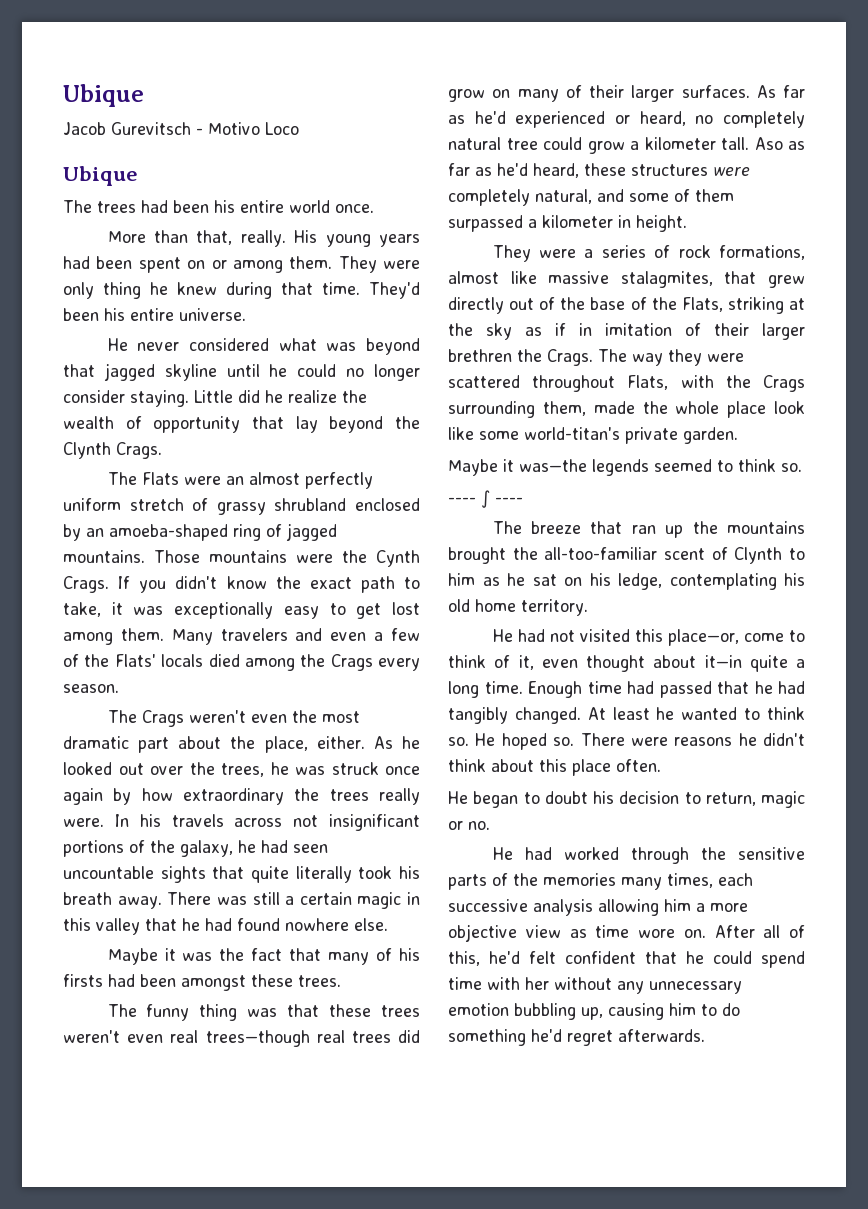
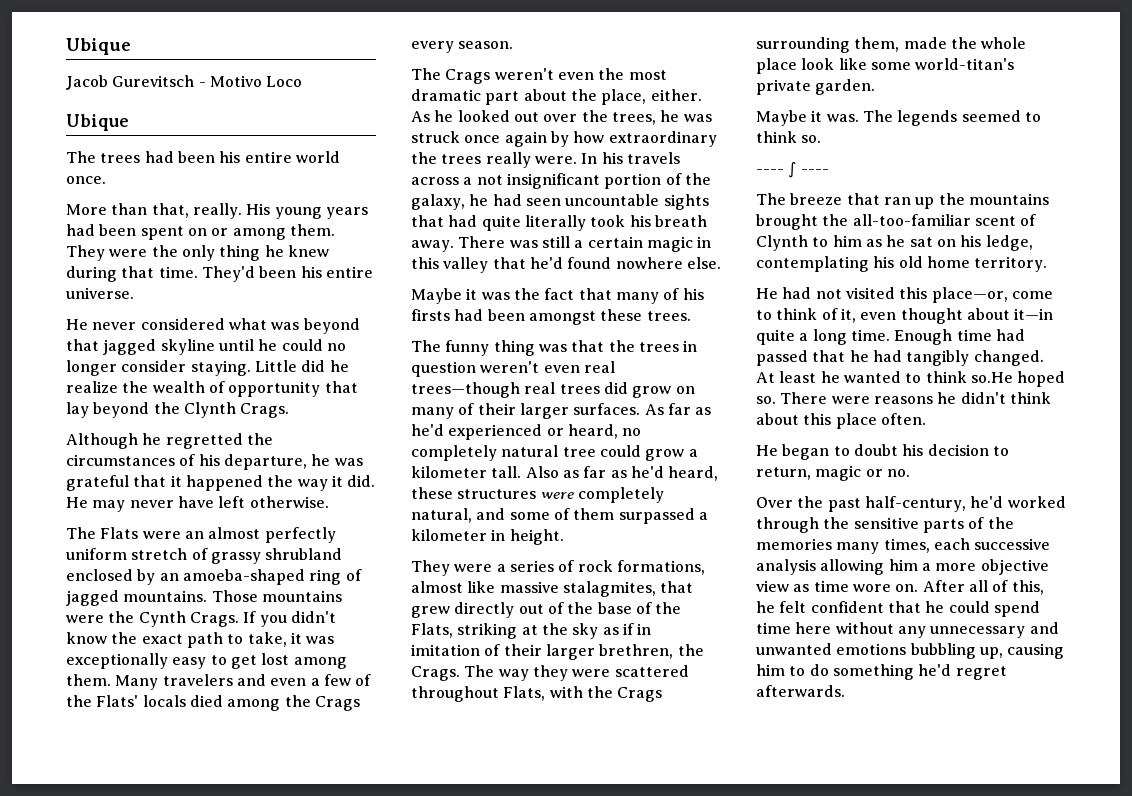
(420, 264) none -> [151,245,178,257] the
(162, 450) none -> [66,433,273,449] [66,454,363,470] [66,475,376,491] [66,496,329,512] // Although he regretted the circumstances of his departure, he was grateful that it happened the way it did. He may never have left otherwise.
(283, 822) none -> [463,177,473,185] a
[63,840,124,857] portions -> [604,173,662,189] portion
(245, 872) none -> [448,215,478,227] had
[182,918,232,931] he had -> [529,257,563,269] he'd
[329,1004,421,1017] these trees -> [608,340,698,352] [411,361,476,377] the trees in question
[754,137,783,150] Aso -> [525,466,559,478] Also
[448,349,512,362] brethren -> [599,644,674,659] brethren,
[519,459,587,472] was—the -> [826,110,893,122] was. The
[448,733,496,746] so. He -> [970,372,1013,383] so.He
[492,847,552,860] He had -> [756,496,1004,512] Over the past half-century, he'd
[489,951,520,964] he'd -> [756,601,775,613] he
[487,977,549,990] with her -> [795,622,832,634] here
[448,1003,509,1016] emotion -> [1029,622,1059,634] [756,643,907,655] and unwanted emotions

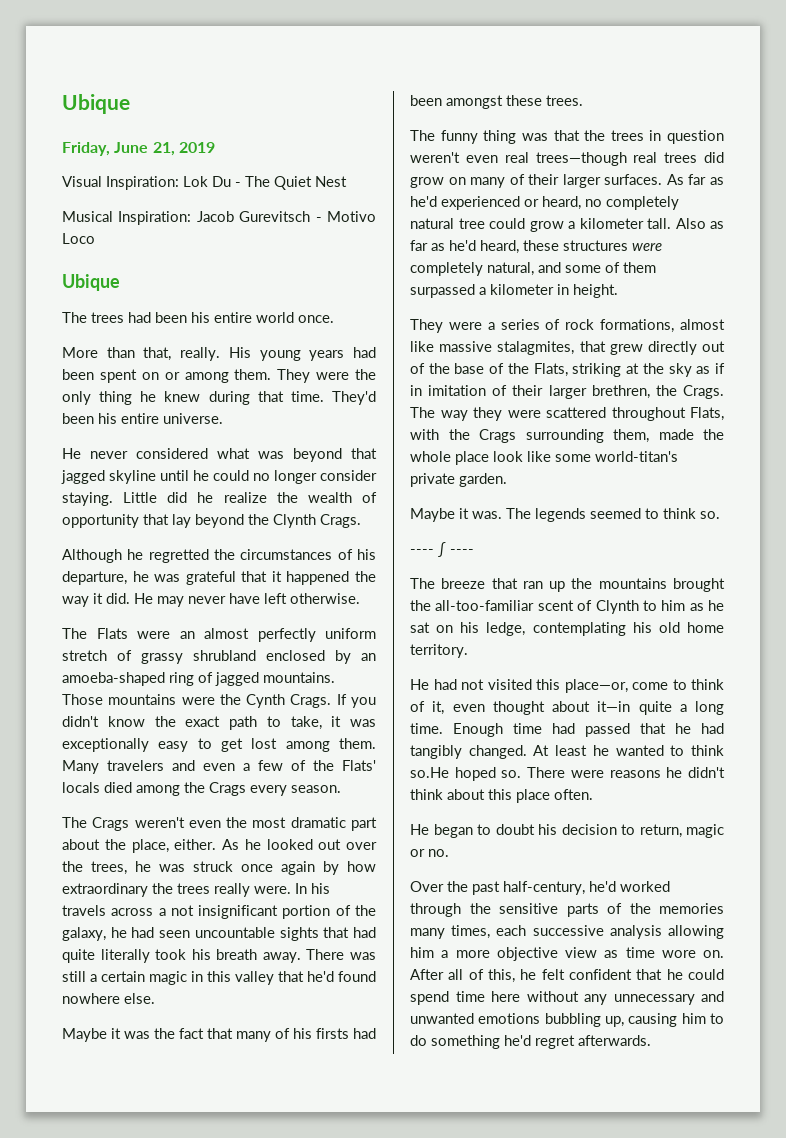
[66,38,131,55] Ubique // -> [62,94,130,114] [62,142,215,156] [62,176,347,190] [62,211,192,225] Ubique // Friday, June 21, 2019 // Visual Inspiration: Lok Du - The Quiet Nest // Musical Inspiration:

